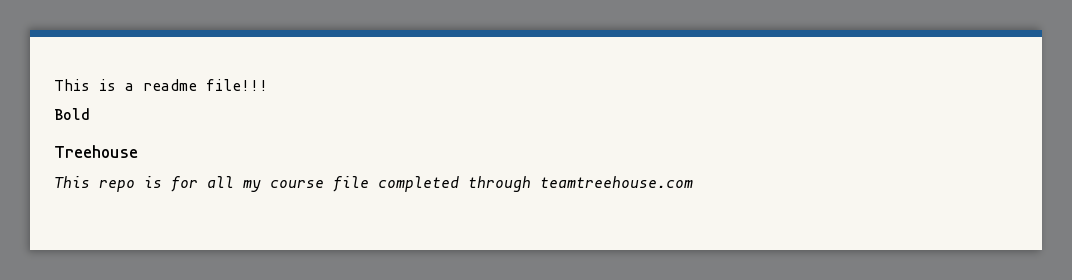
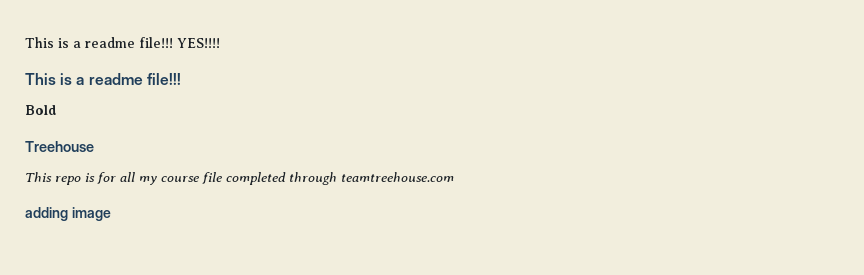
[54,79,268,91] This is a readme file!!! -> [25,37,220,48] [25,73,181,85] This is a readme file!!! YES!!!! // This is a readme file!!!
(693, 182) none -> [25,207,111,221] // adding image

